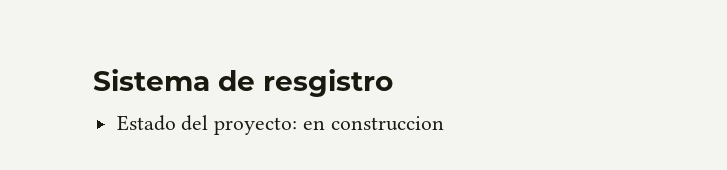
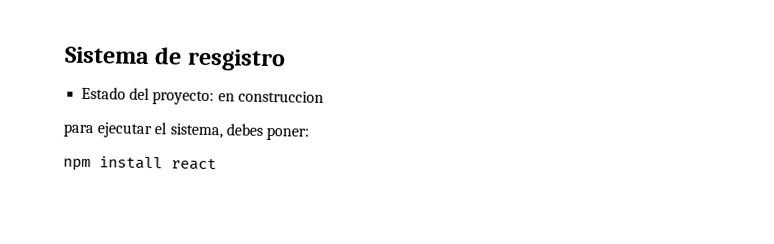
(444, 123) none -> [63,122,309,141] [63,156,217,172] // para ejecutar el sistema, debes poner: // npm install react

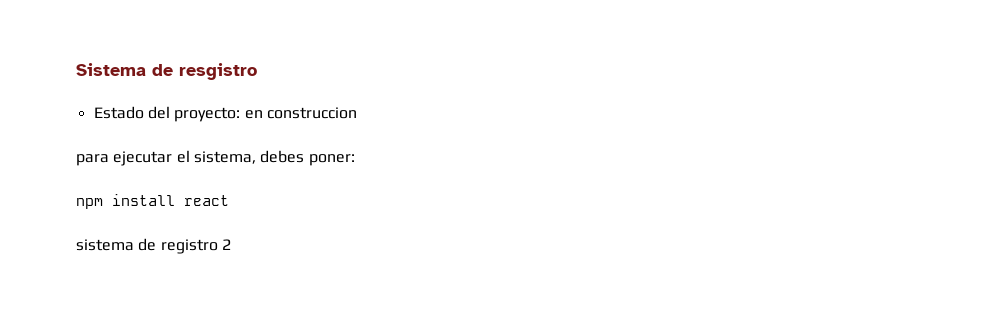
(217, 164) none -> [76,238,231,254] // sistema de registro 2

